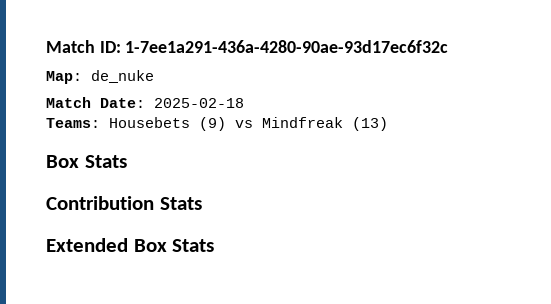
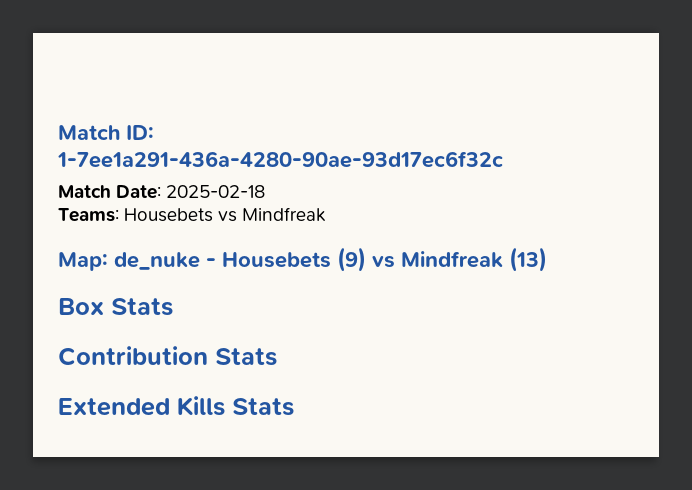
[46,70,154,84] // Map: de_nuke -> (504, 159) none
(190, 122) none -> [218,207,327,222] [58,252,331,271] vs Mindfreak // Map: de_nuke - Housebets
[133,239,167,252] Box -> [177,396,225,416] Kills

